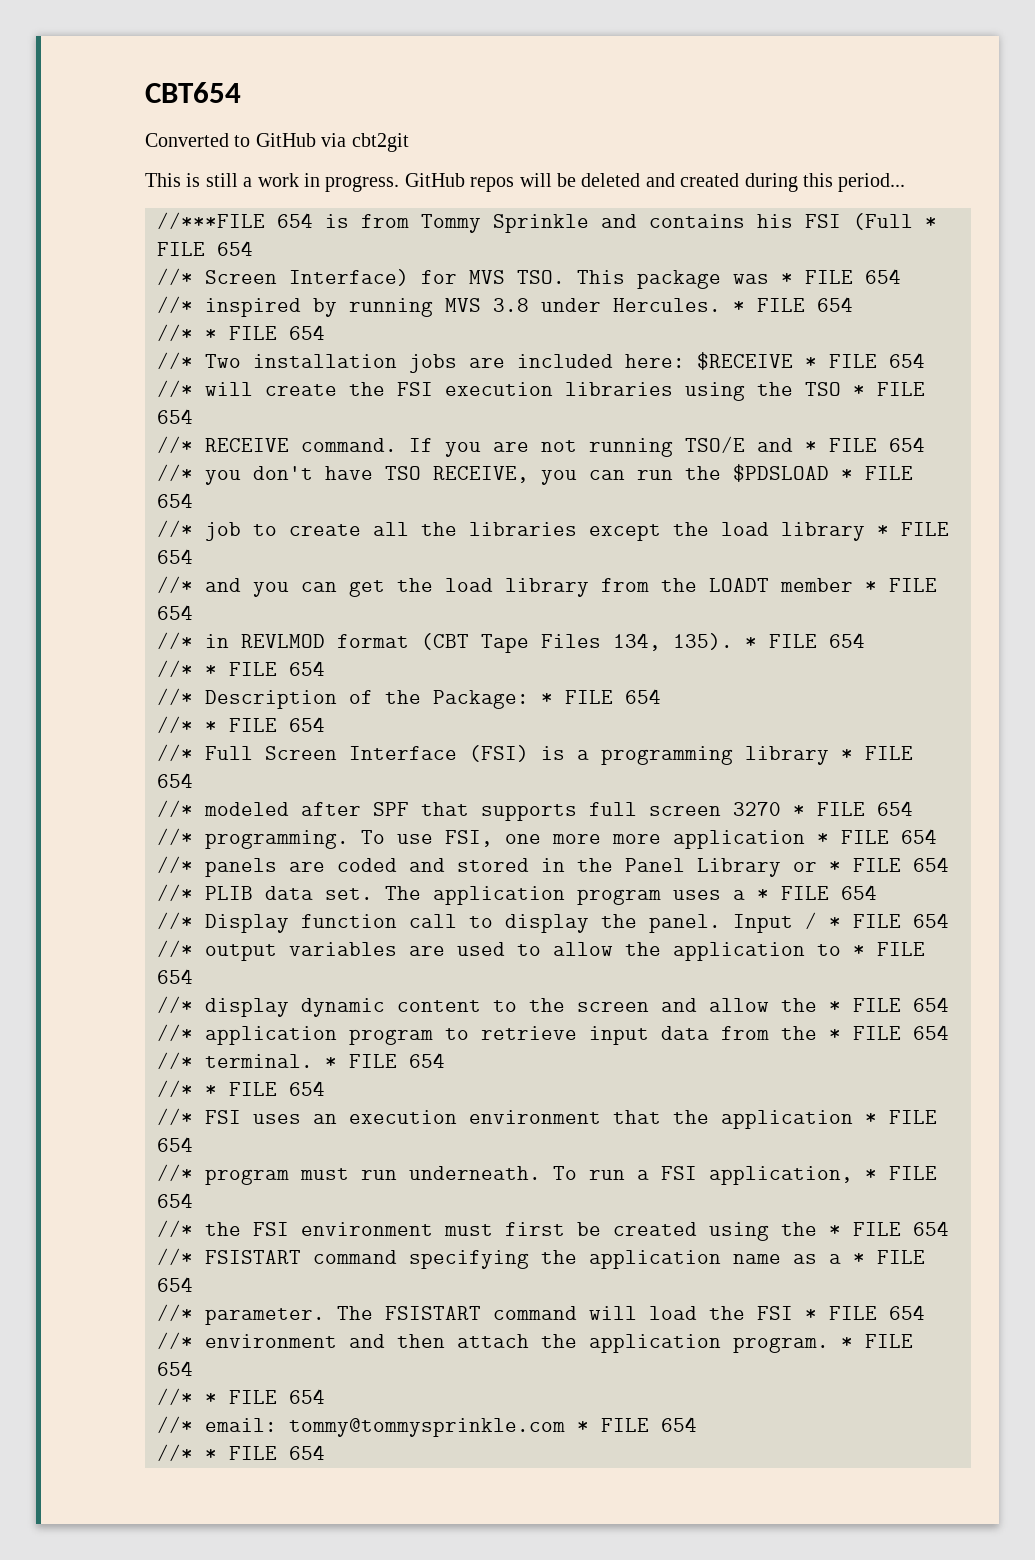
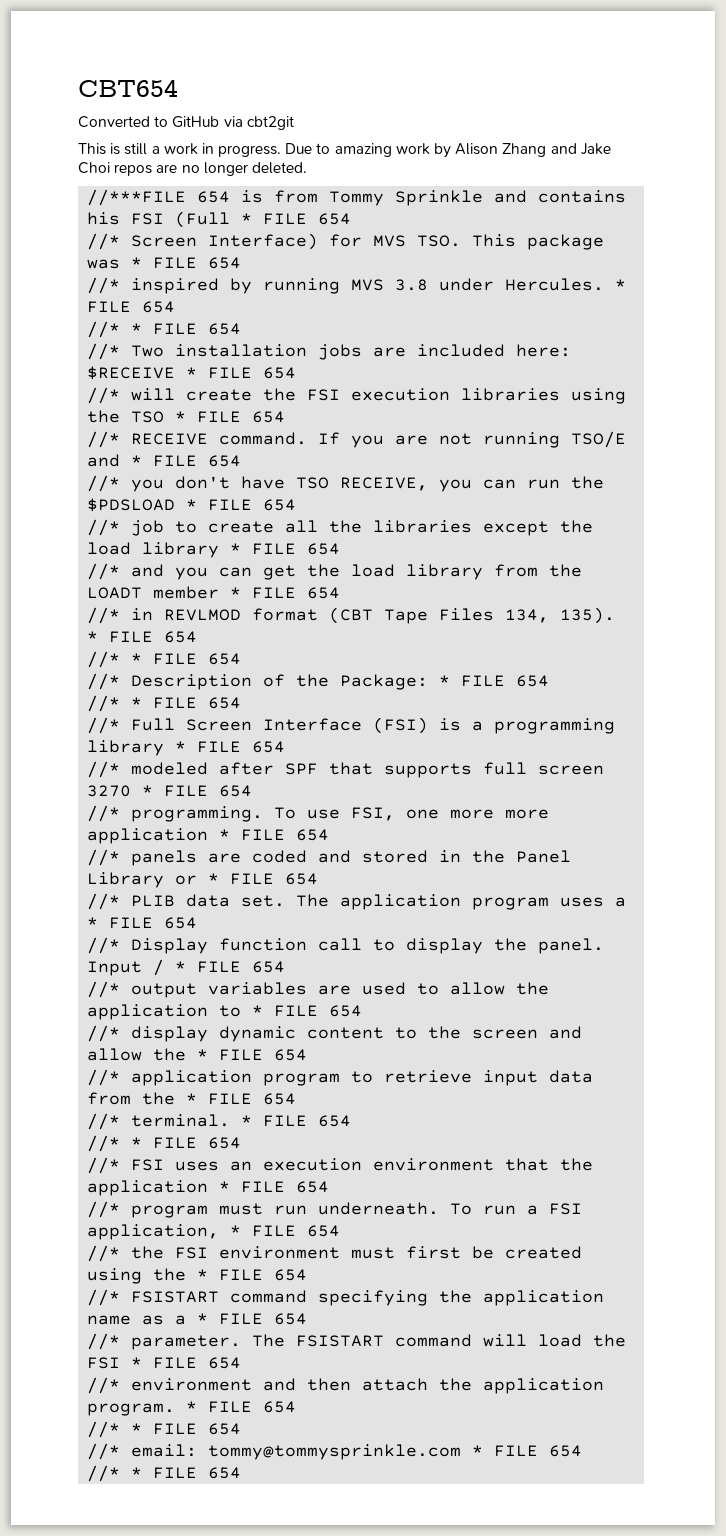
[404,173,906,192] GitHub repos will be deleted and created during this period... -> [285,143,611,158] [78,162,307,176] Due to amazing work by Alison Zhang and Jake Choi repos are no longer deleted.

